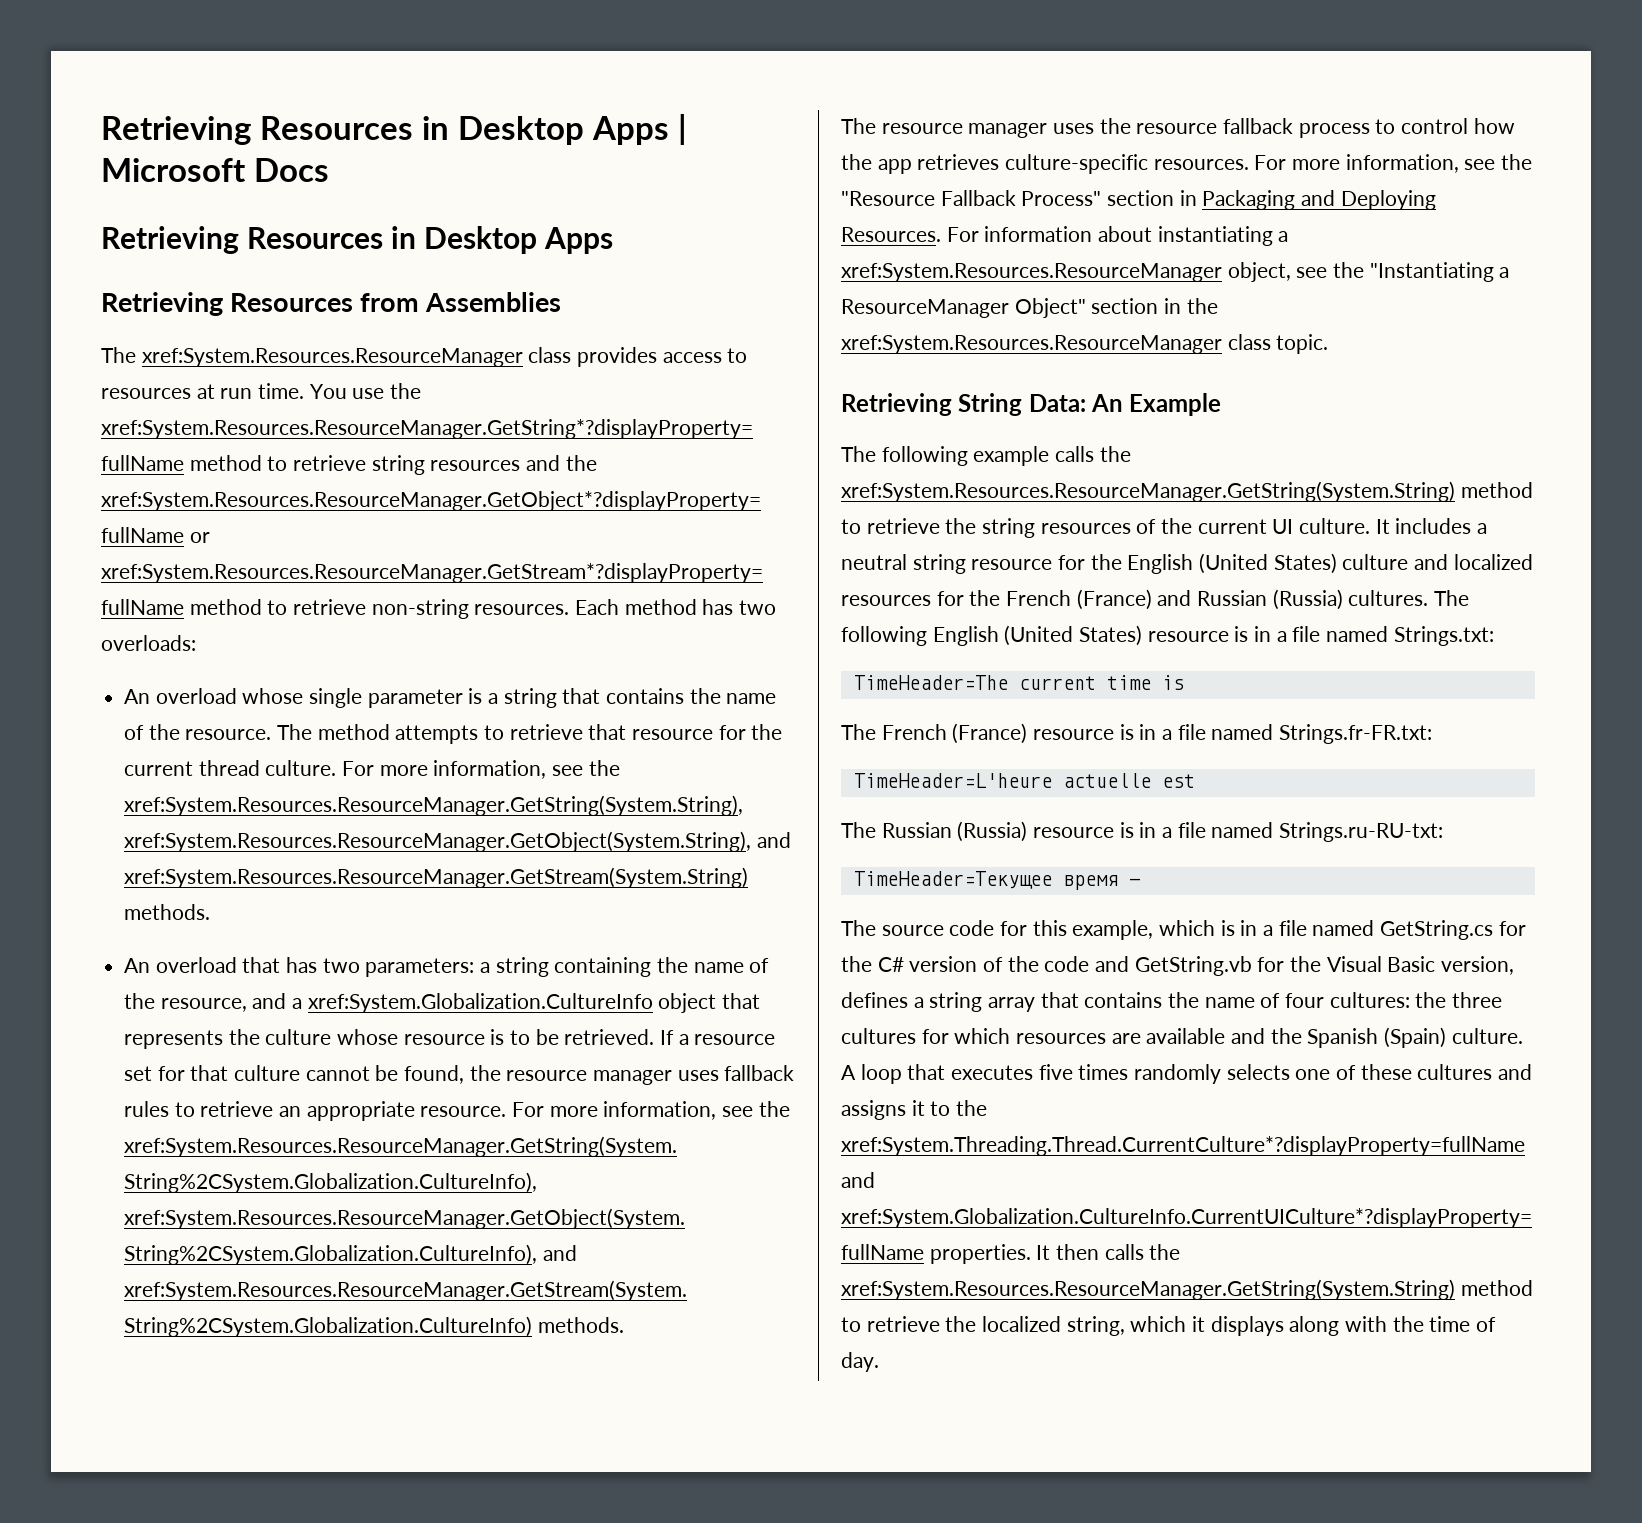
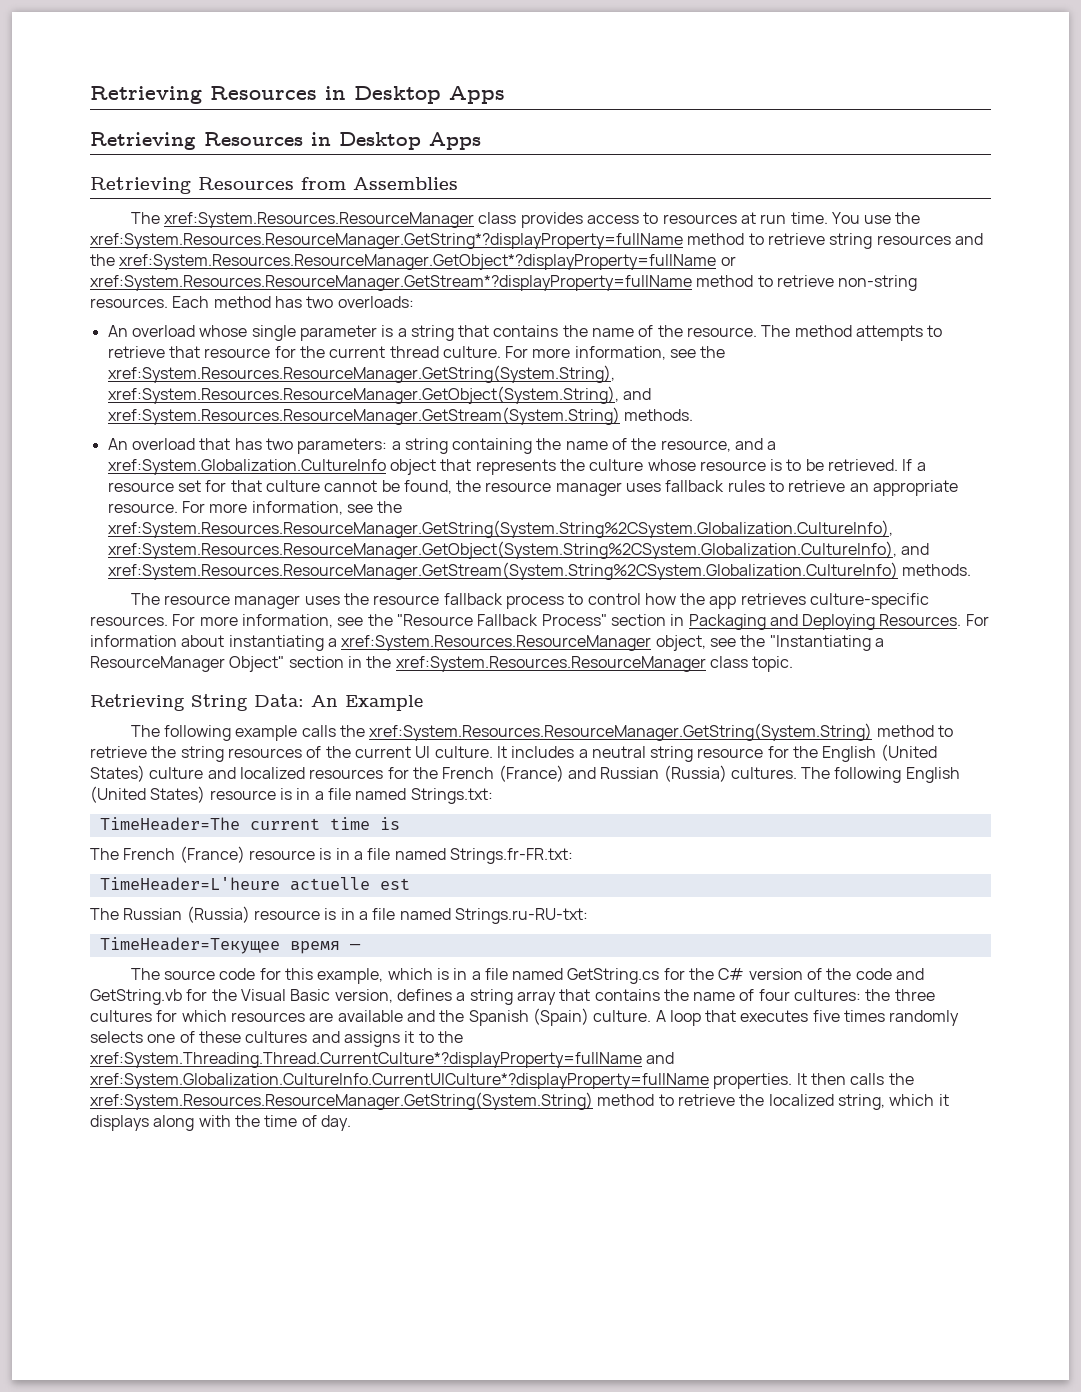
[101,114,687,145] [101,158,329,182] Retrieving Resources in Desktop Apps | Microsoft Docs -> [90,86,505,104] Retrieving Resources in Desktop Apps

